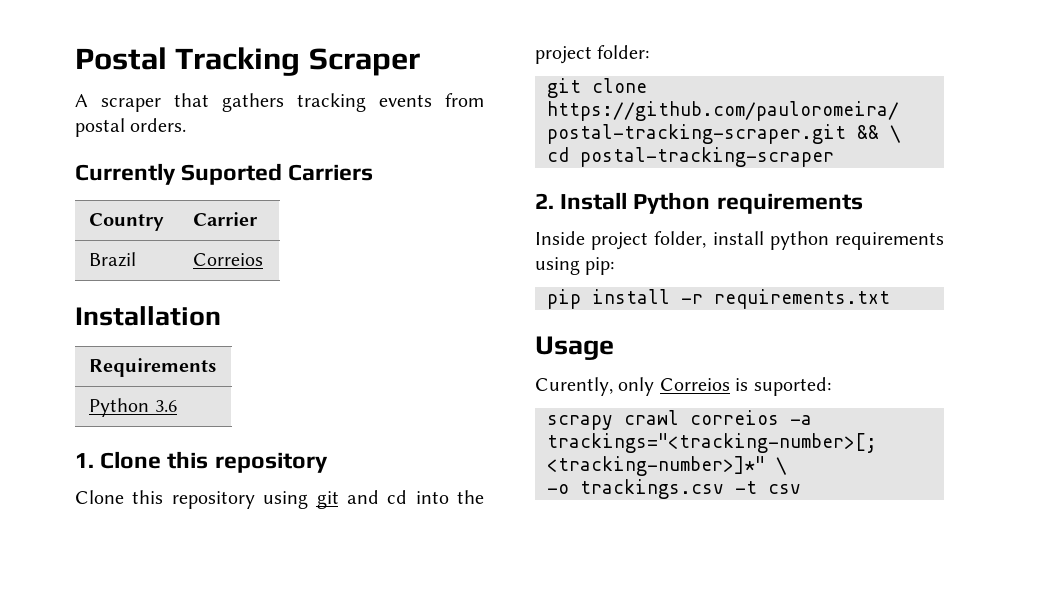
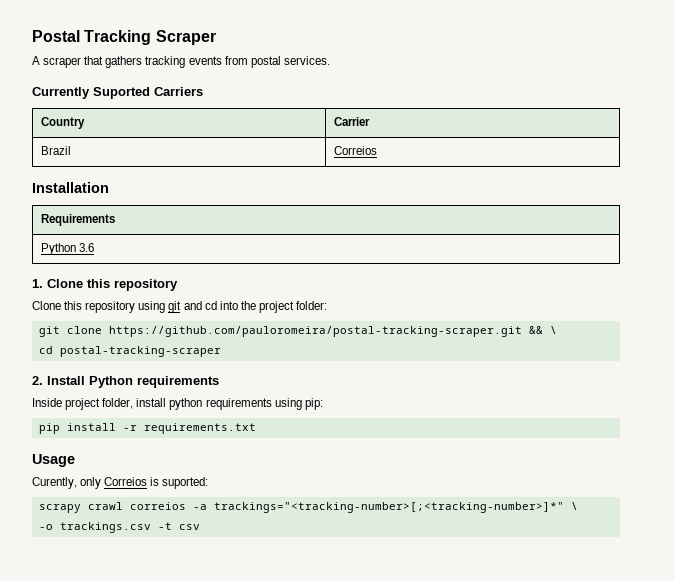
[130,118,187,132] orders. -> [283,56,330,65] services.

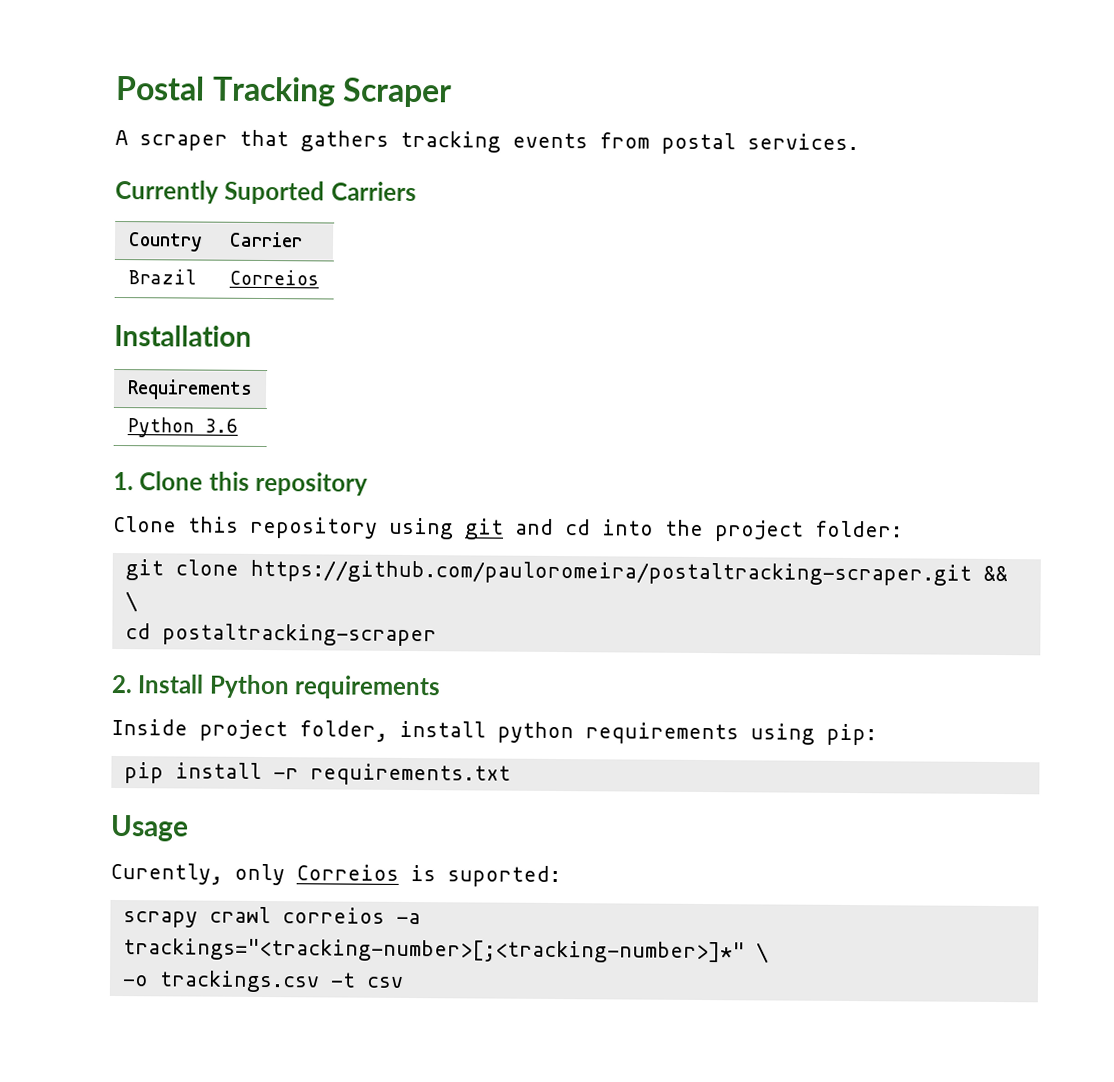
[108,326,522,337] https://github.com/pauloromeira/postal-tracking-scraper.git -> [249,559,972,586] https://github.com/pauloromeira/postaltracking-scraper.git
[59,346,221,357] postal-tracking-scraper -> [161,623,437,647] postaltracking-scraper

